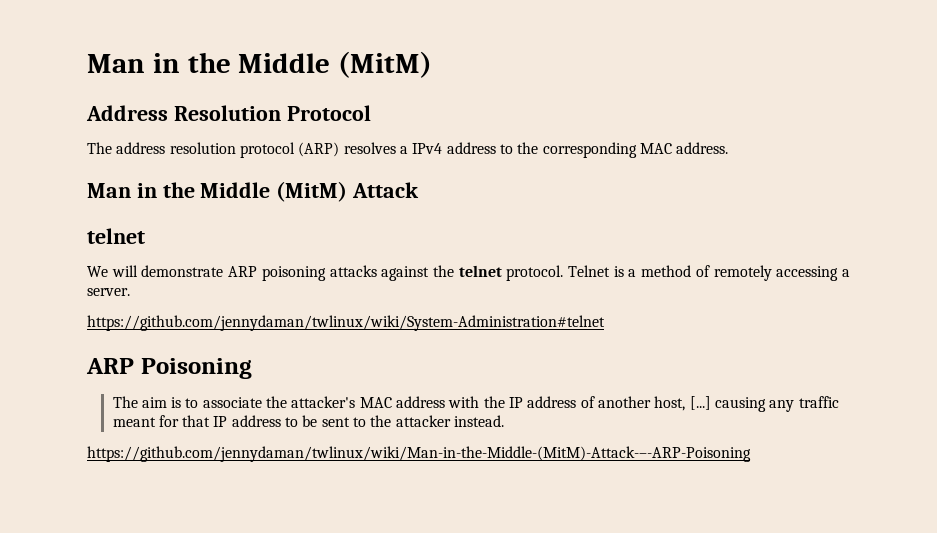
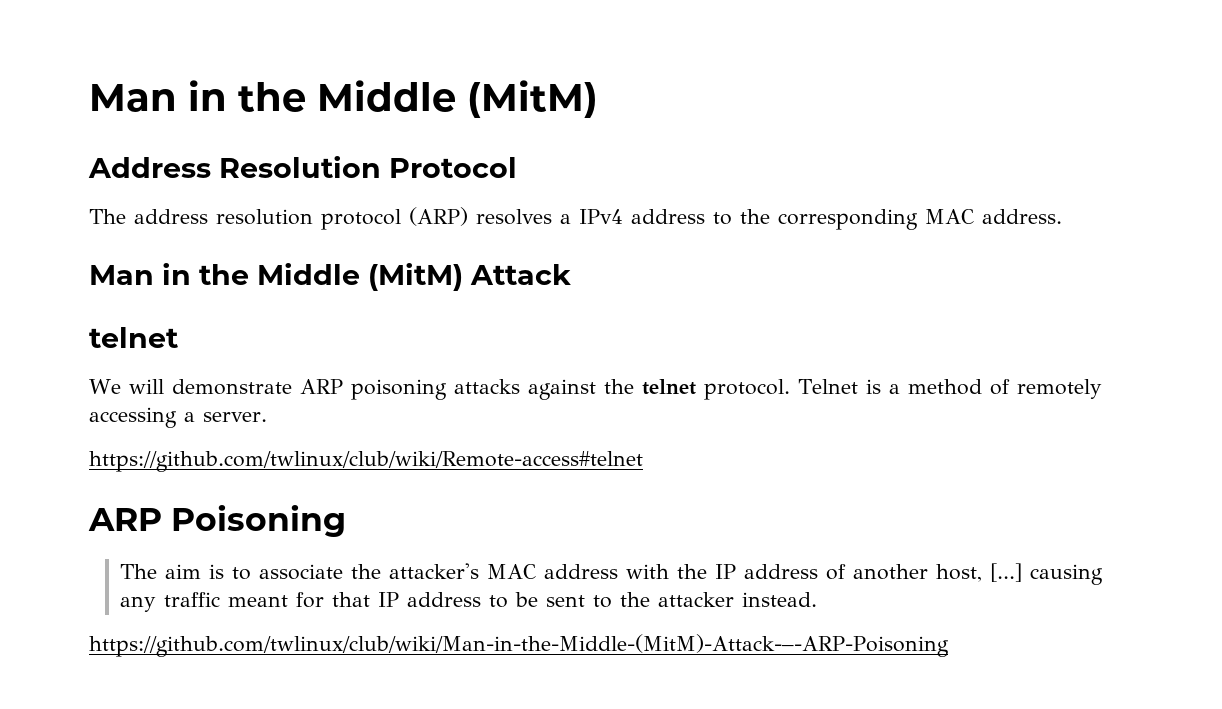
[87,315,605,331] https://github.com/jennydaman/twlinux/wiki/System-Administration#telnet -> [89,451,643,472] https://github.com/twlinux/club/wiki/Remote-access#telnet
[87,446,751,462] https://github.com/jennydaman/twlinux/wiki/Man-in-the-Middle-(MitM)-Attack-–-ARP-Poisoning -> [89,634,949,657] https://github.com/twlinux/club/wiki/Man-in-the-Middle-(MitM)-Attack-–-ARP-Poisoning

